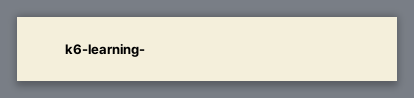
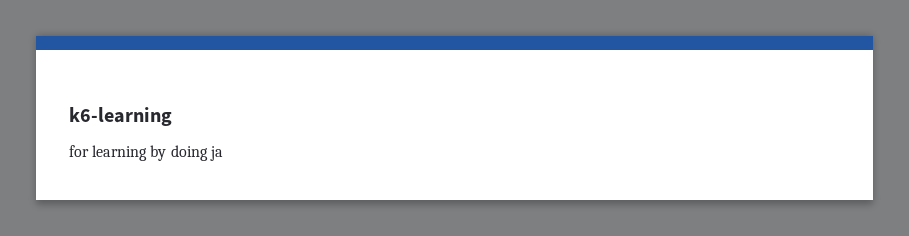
[65,43,145,57] k6-learning- -> [69,107,172,126] [69,145,223,161] k6-learning // for learning by doing ja

